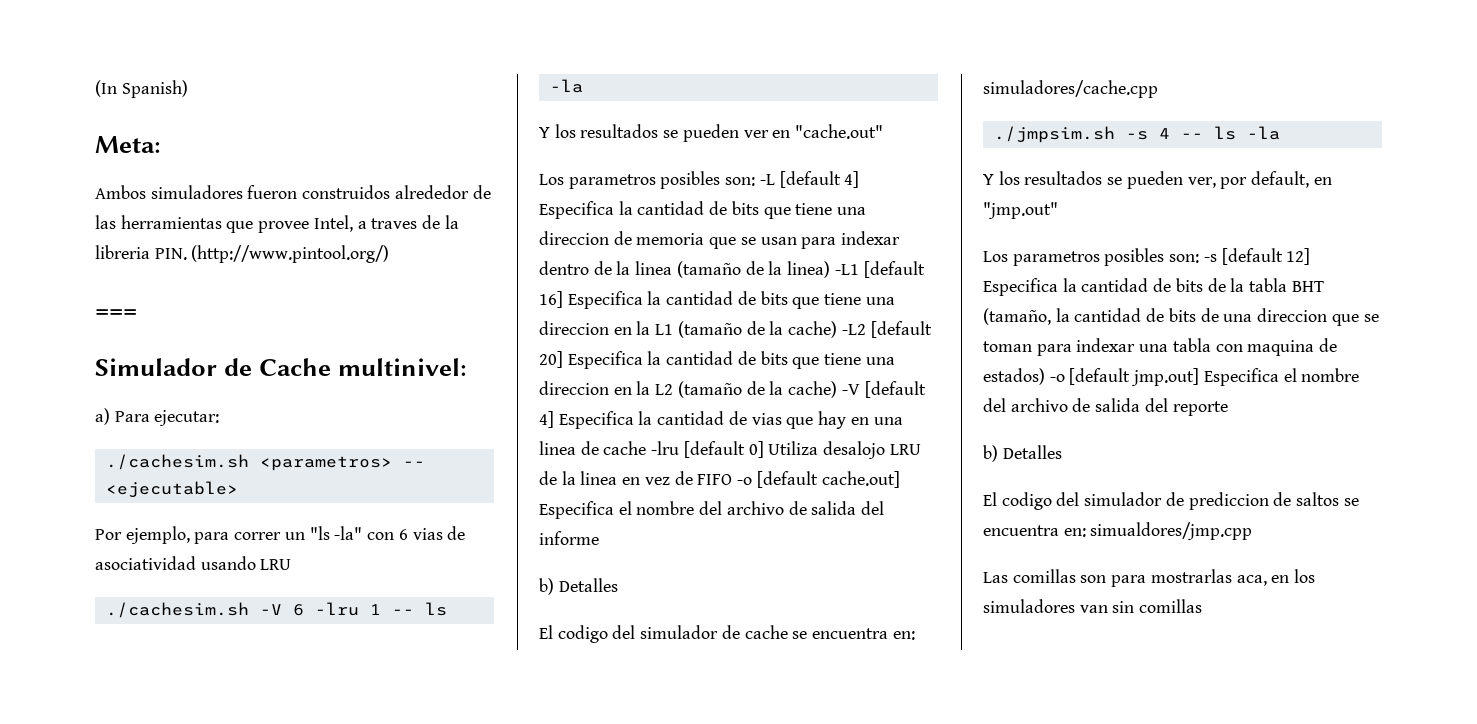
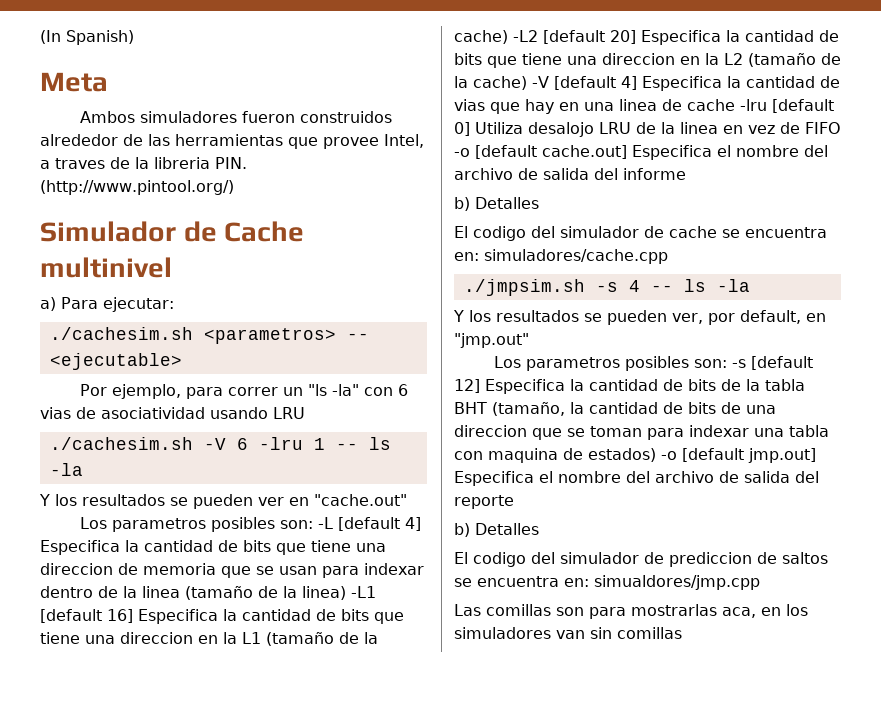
[95,136,161,153] Meta: -> [40,72,108,92] Meta
[95,309,137,318] // === -> (234, 187) none
[338,358,468,376] multinivel: -> [40,257,172,278] multinivel

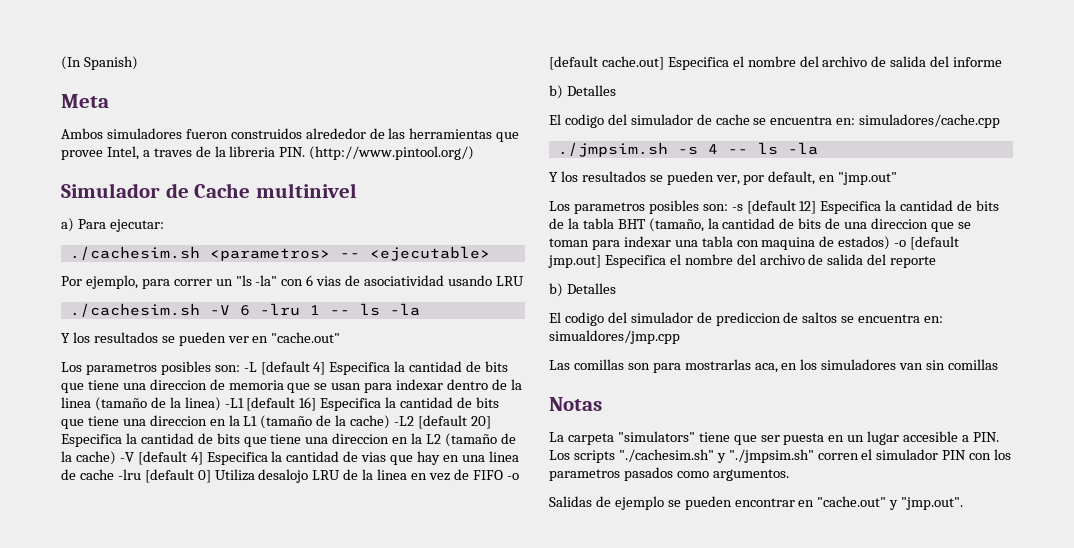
(682, 633) none -> [549,397,602,411] [549,431,999,445] [549,449,1012,463] [549,467,789,481] [549,496,964,510] // Notas // La carpeta "simulators" tiene que ser puesta en un lugar accesible a PIN. Los scripts "./cachesim.sh" y "./jmpsim.sh" corren el simulador PIN con los parametros pasados como argumentos. // Salidas de ejemplo se pueden encontrar en "cache.out" y "jmp.out".

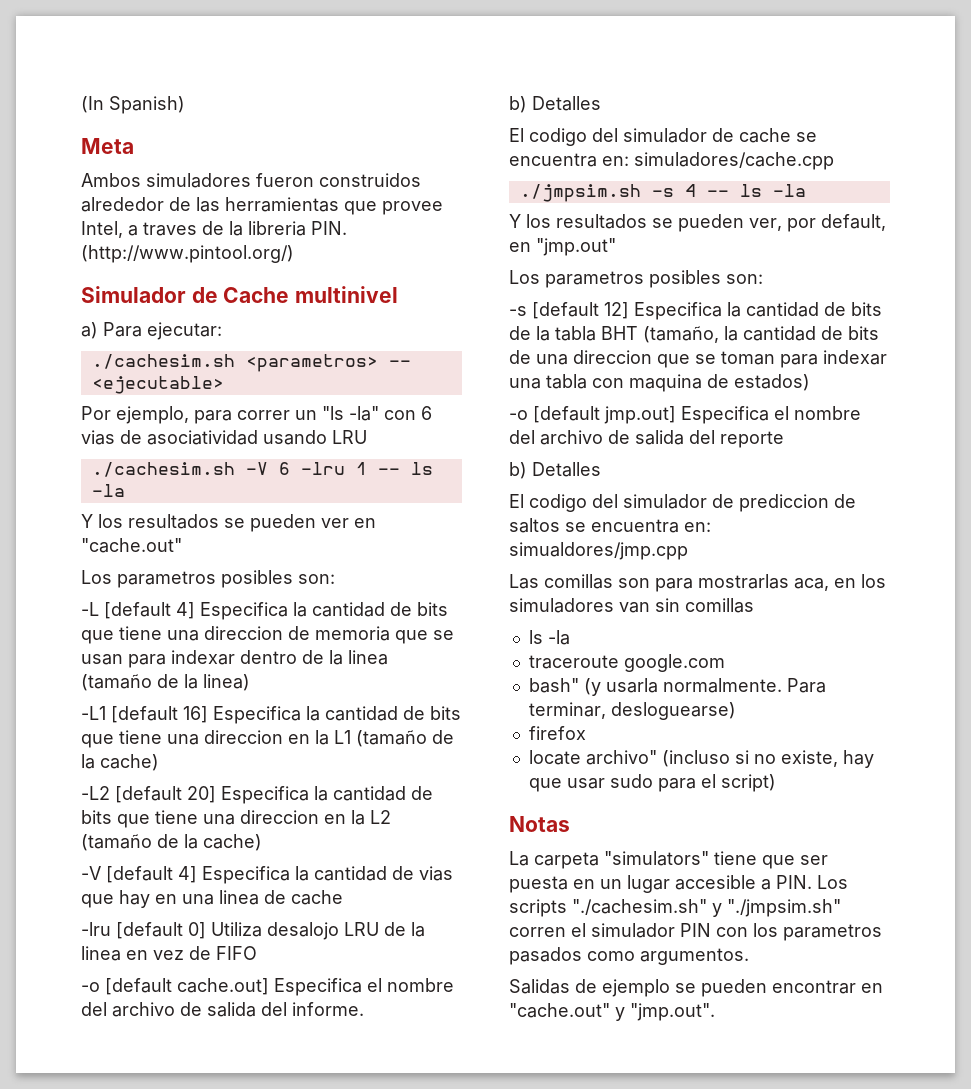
(240, 368) none -> (335, 579) //
(221, 404) none -> (250, 682) //
(391, 422) none -> (159, 762) //
(116, 458) none -> (262, 842) //
(114, 474) none -> (343, 897) //
(503, 475) none -> (257, 953) //
[953,57,1003,67] informe -> [292,1002,364,1016] informe.
(728, 207) none -> (763, 279) //
(891, 243) none -> (810, 382) //
(999, 364) none -> [528,630,570,645] [528,654,725,672] [528,678,826,696] [528,702,736,720] [528,726,586,740] [528,750,874,768] [528,774,776,792] // ls -la // traceroute google.com // bash" (y usarla normalmente. Para terminar, desloguearse) // firefox // locate archivo" (incluso si no existe, hay que usar sudo para el script)

